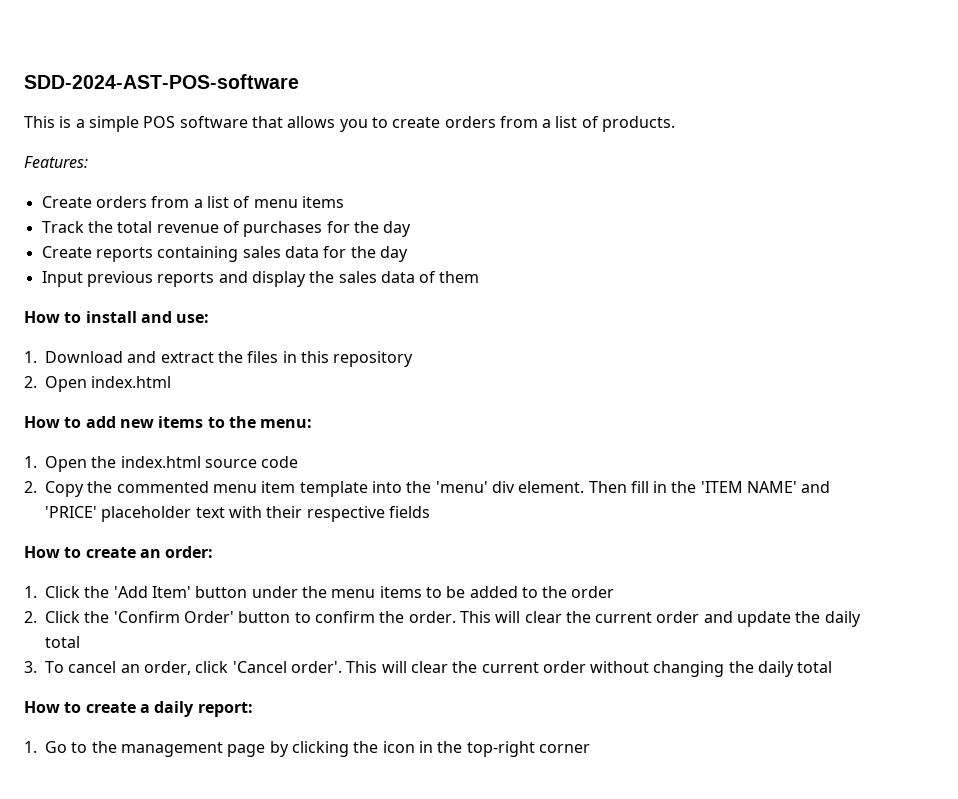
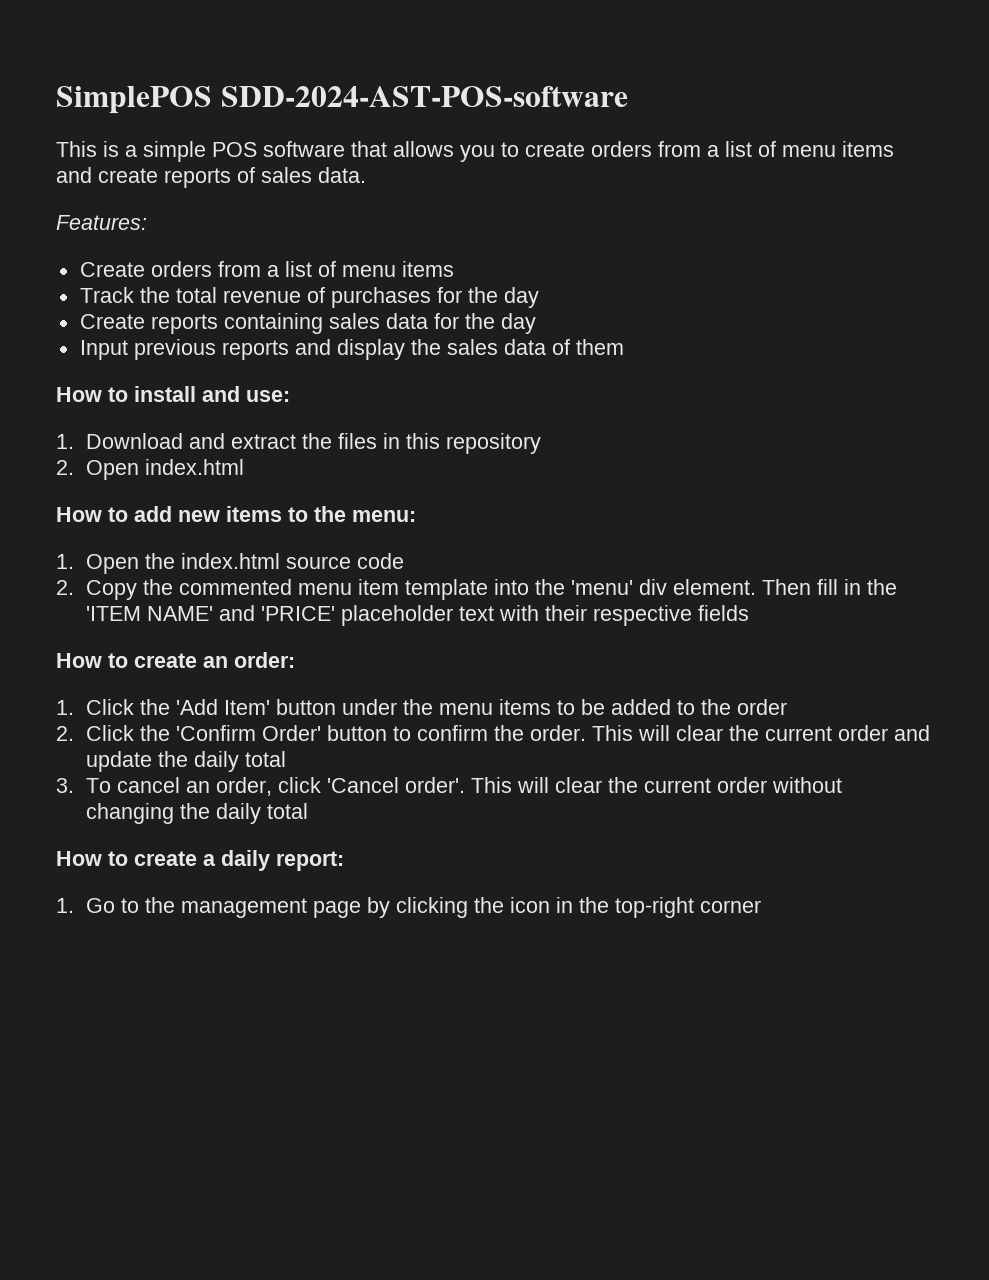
(24, 81) none -> [56,86,212,114] SimplePOS
[602,116,676,132] products. -> [782,141,894,157] [56,167,366,188] menu items and create reports of sales data.

